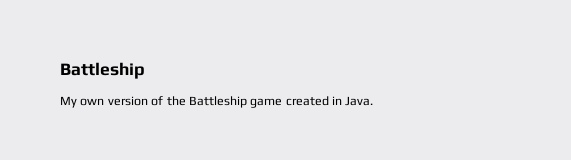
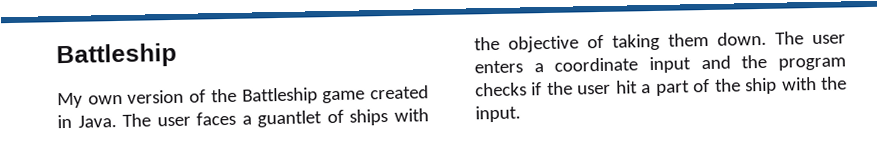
(374, 101) none -> [122,108,429,128] [474,31,846,53] [474,54,846,74] [475,76,847,97] [475,105,521,123] The user faces a guantlet of ships with the objective of taking them down. The user enters a coordinate input and the program checks if the user hit a part of the ship with the input.

